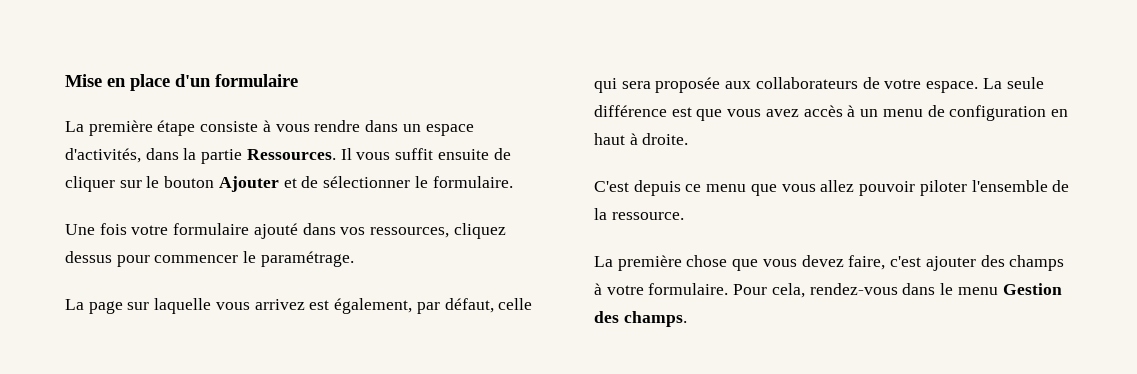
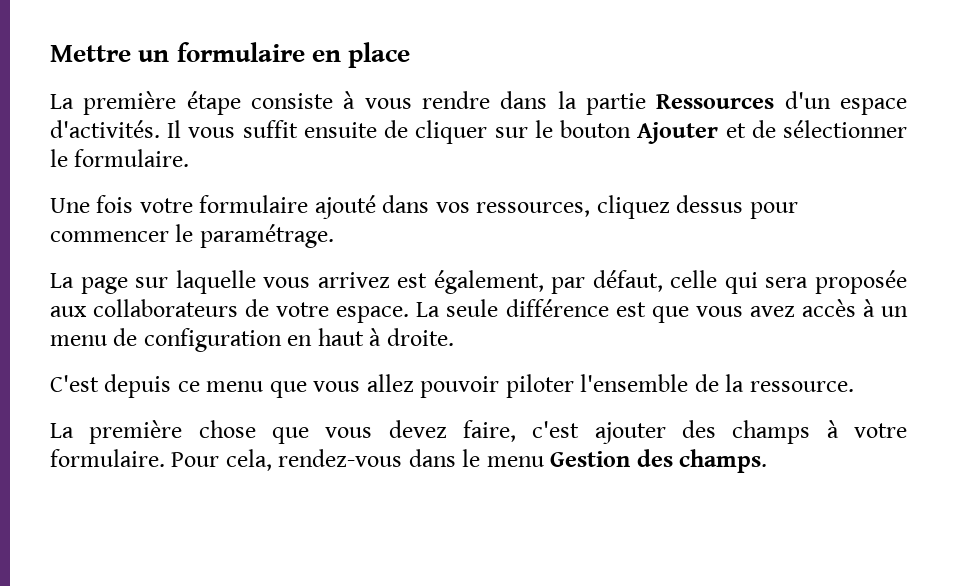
[65,74,102,87] Mise -> [50,42,305,62] Mettre un formulaire
[175,74,298,87] d'un formulaire -> (411, 55) none
[402,124,474,136] [65,148,336,164] un espace d'activités, dans la partie Ressources. -> [557,91,907,115] [50,120,160,138] la partie Ressources d'un espace d'activités.

